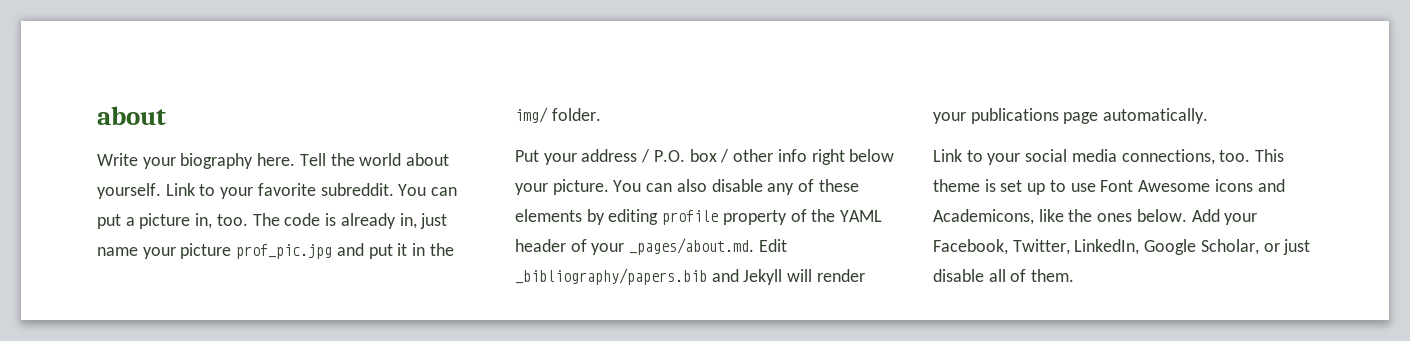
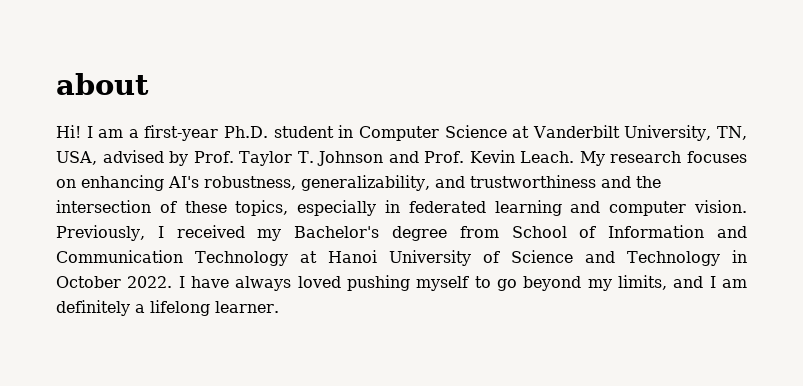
[97,153,450,169] [97,183,458,199] [97,213,448,229] [97,243,454,259] [515,107,601,123] [515,149,895,165] [515,179,859,195] [515,209,883,225] [515,238,787,255] [515,268,865,285] [933,108,1209,124] [933,149,1285,165] [933,179,1285,195] [933,209,1258,225] [933,239,1311,255] [933,269,1075,282] Write your biography here. Tell the world about yourself. Link to your favorite subreddit. You can put a picture in, too. The code is already in, just name your picture prof_pic.jpg and put it in the img/ folder. // Put your address / P.O. box / other info right below your picture. You can also disable any of these elements by editing profile property of the YAML header of your _pages/about.md. Edit _bibliography/papers.bib and Jekyll will render your publications page automatically. // Link to your social media connections, too. This theme is set up to use Font Awesome icons and Academicons, like the ones below. Add your Facebook, Twitter, LinkedIn, Google Scholar, or just disable all of them. -> [56,125,748,141] [56,150,747,166] [56,175,661,191] [56,200,747,216] [56,225,747,241] [56,250,747,266] [56,275,748,291] [56,300,279,316] Hi! I am a first-year Ph.D. student in Computer Science at Vanderbilt University, TN, USA, advised by Prof. Taylor T. Johnson and Prof. Kevin Leach. My research focuses on enhancing AI's robustness, generalizability, and trustworthiness and the intersection of these topics, especially in federated learning and computer vision. Previously, I received my Bachelor's degree from School of Information and Communication Technology at Hanoi University of Science and Technology in October 2022. I have always loved pushing myself to go beyond my limits, and I am definitely a lifelong learner.

